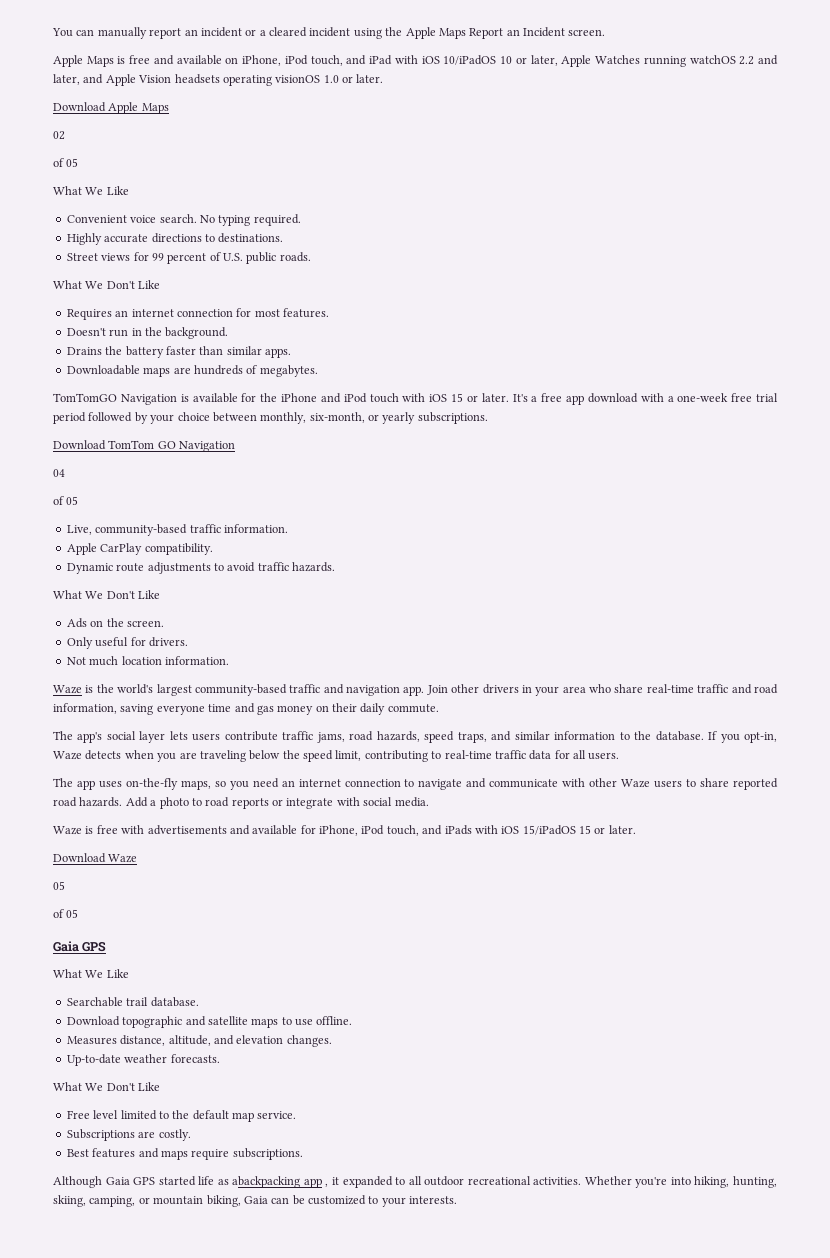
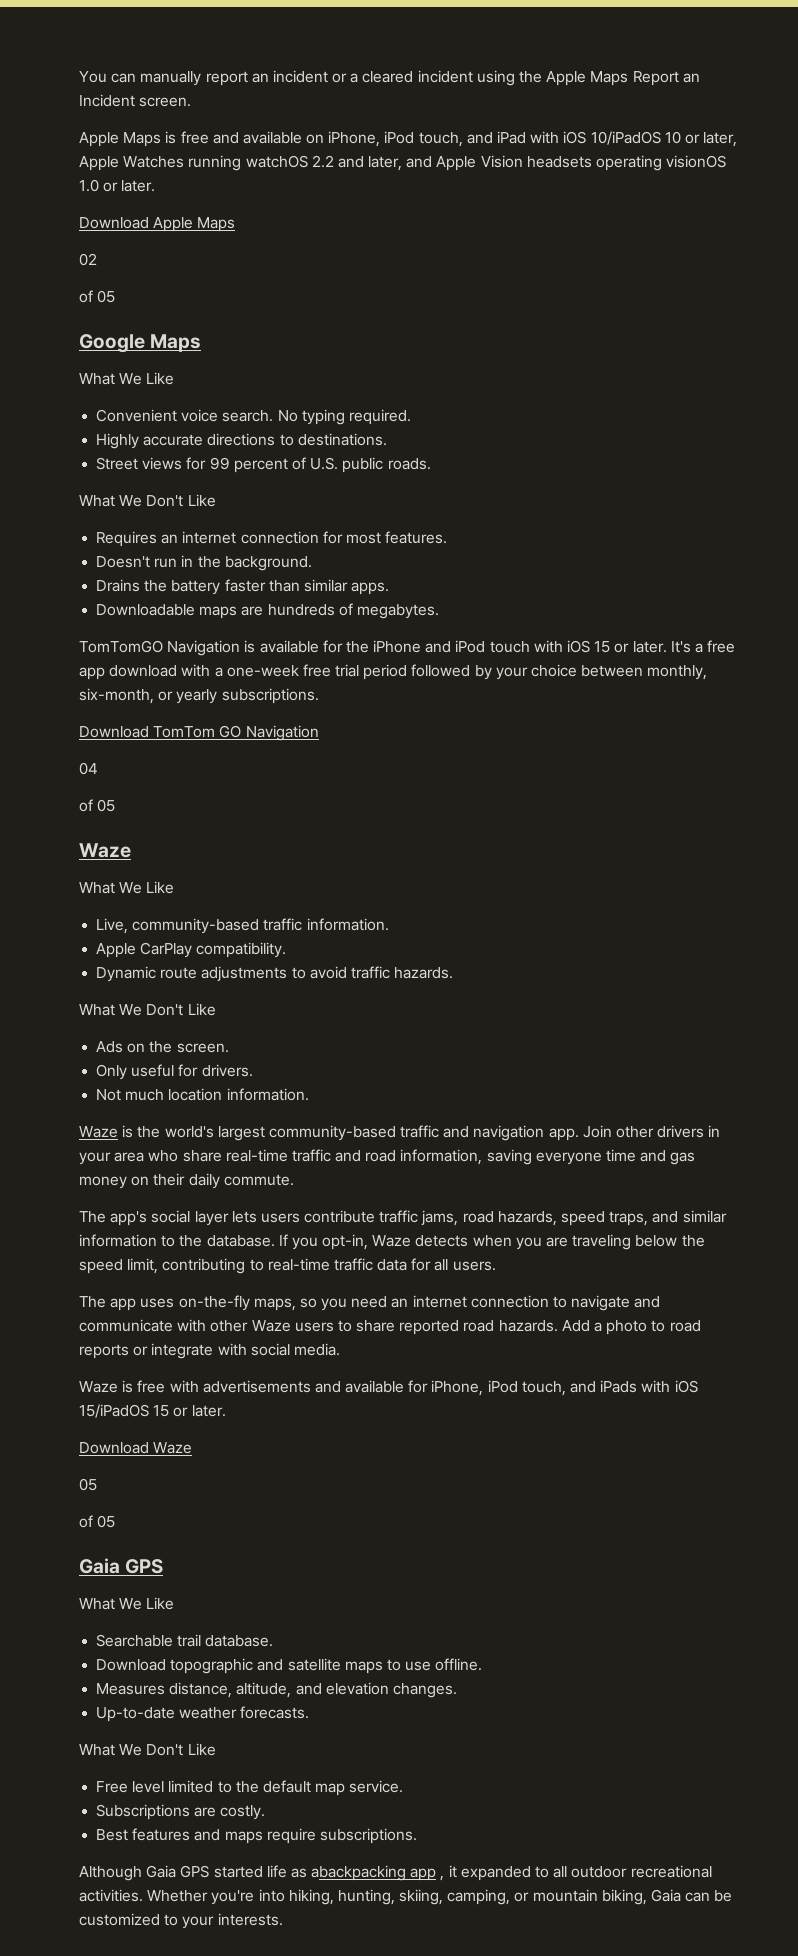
(79, 162) none -> [79,334,202,353] // Google Maps
(79, 500) none -> [79,843,131,858] [79,881,175,894] // Waze // What We Like

